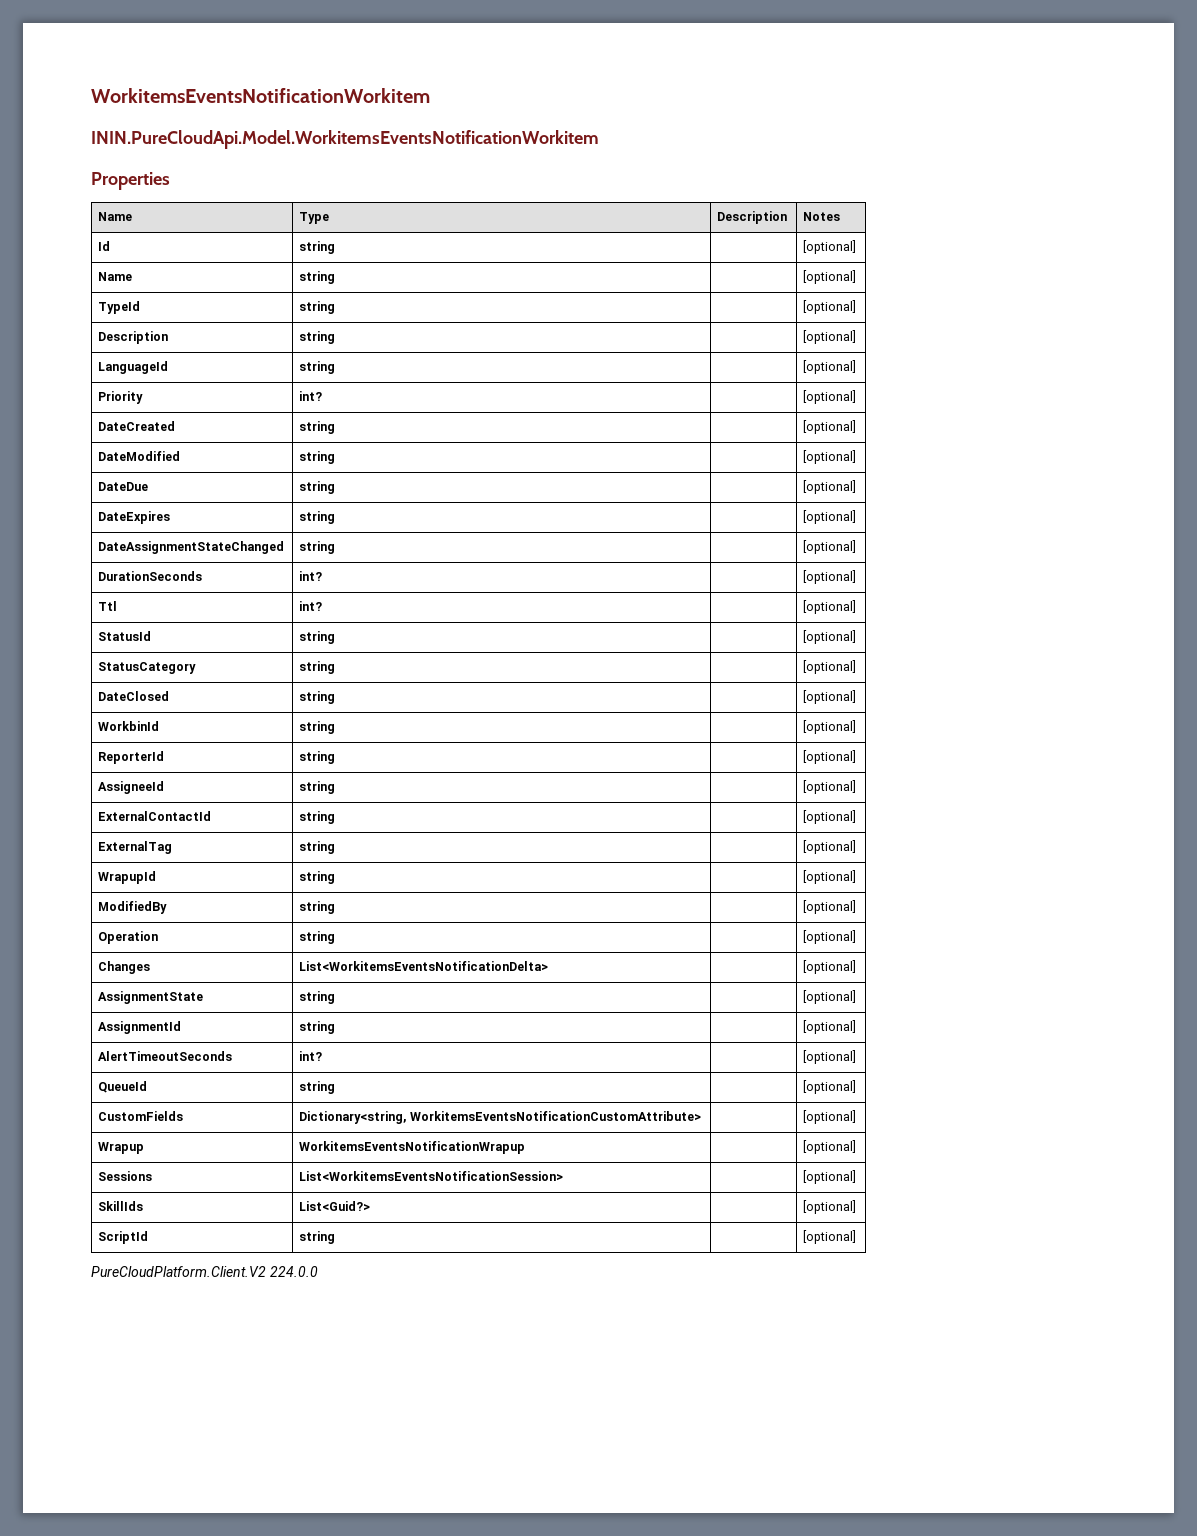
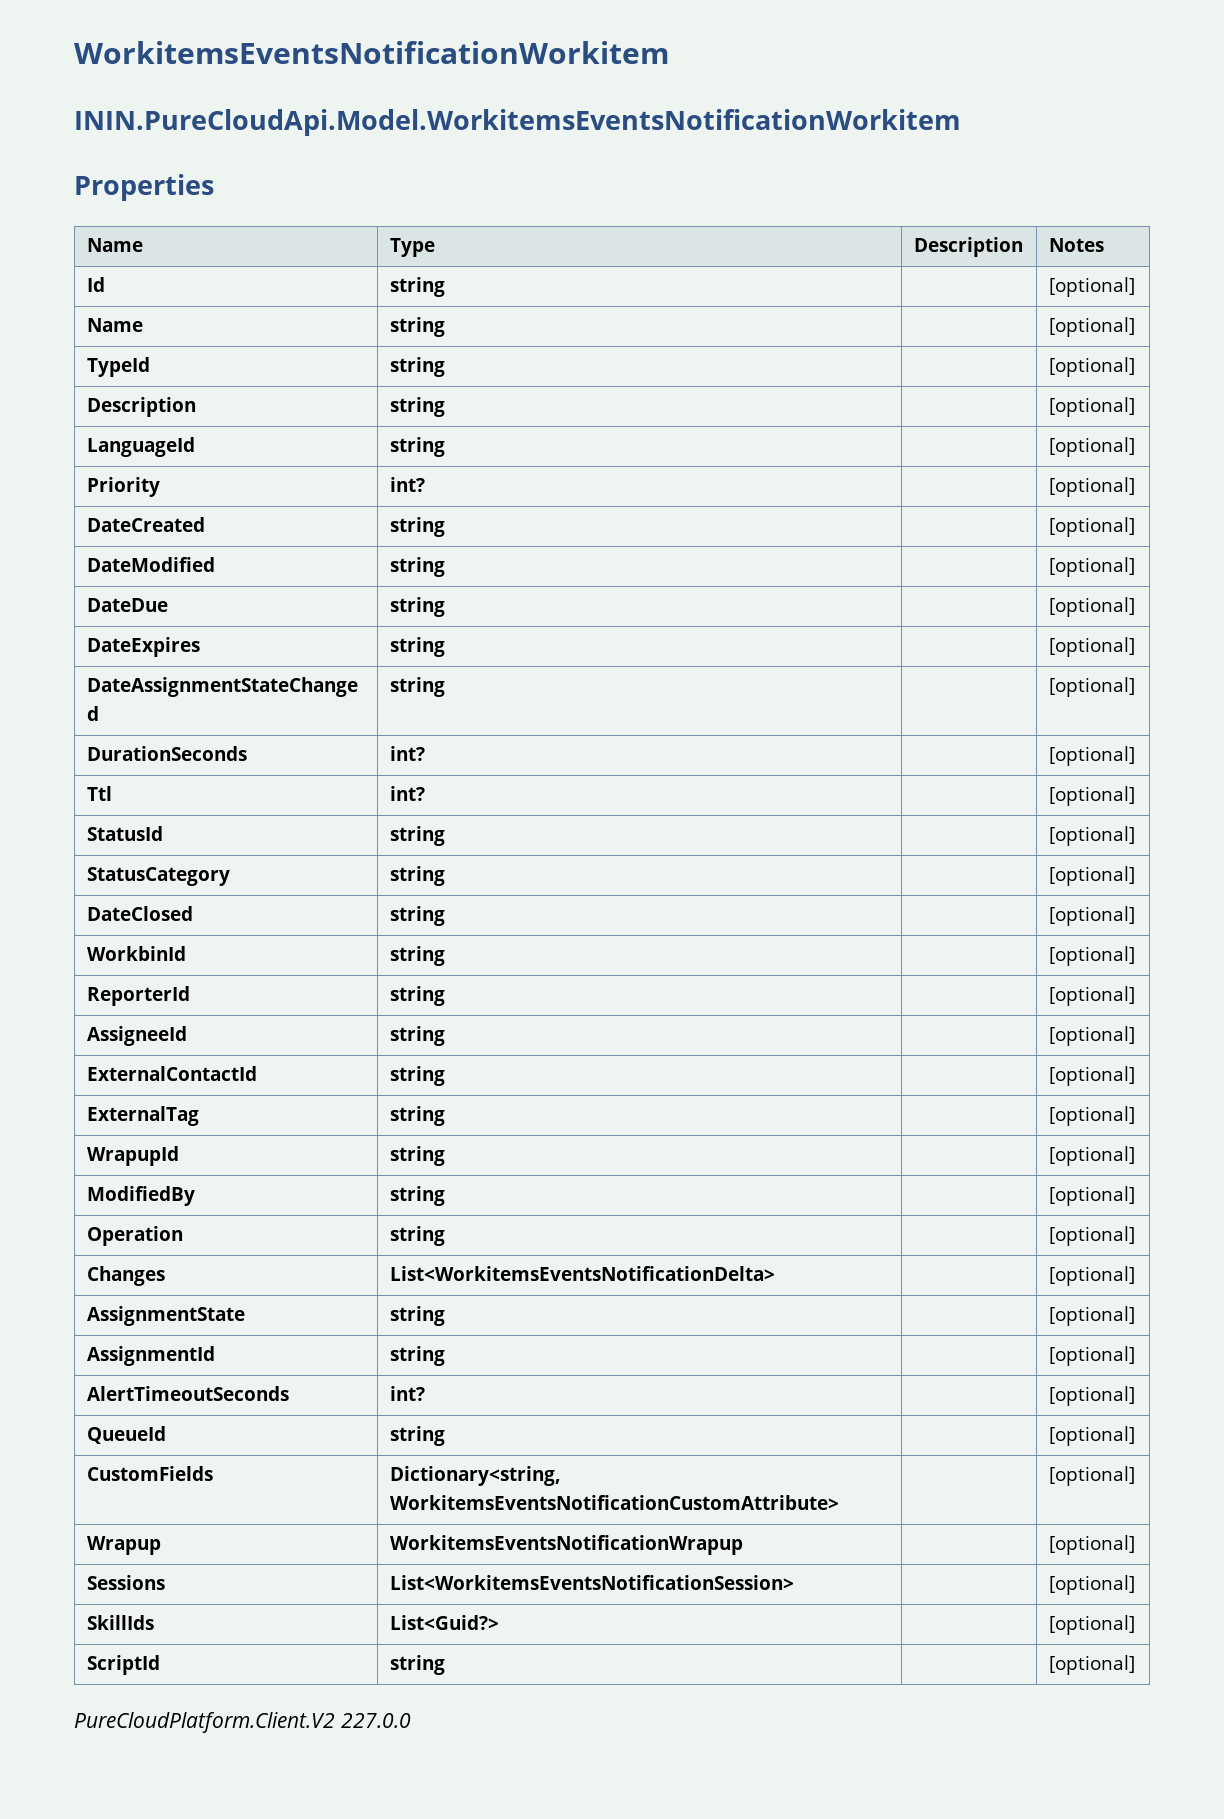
[269,1266,318,1277] 224.0.0 -> [340,1713,411,1728] 227.0.0

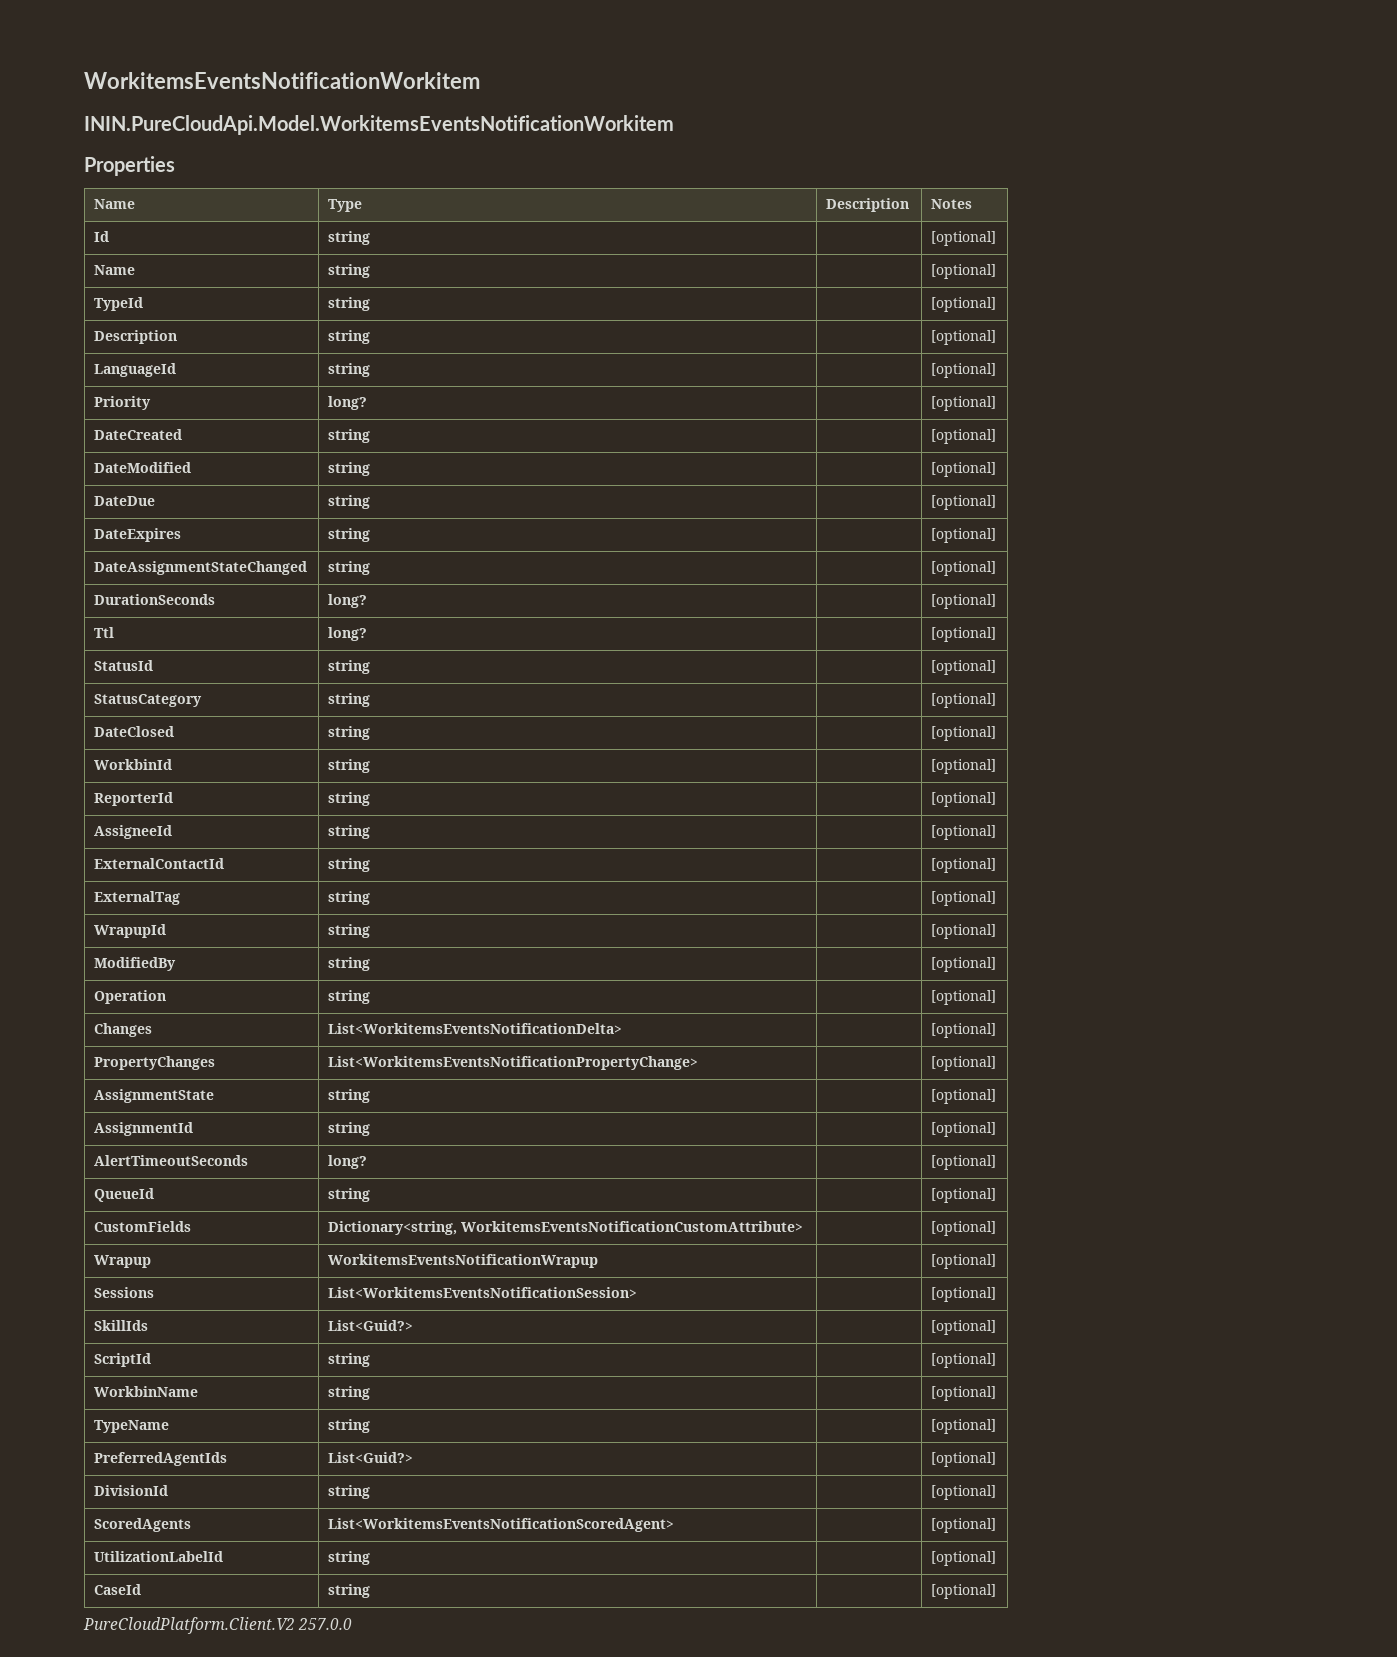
[389,477,425,492] int? -> [328,396,368,410] long?
[389,746,425,761] int? -> [328,594,368,608] long?
[389,786,425,801] int? -> [328,627,368,641] long?
(1135, 1276) none -> [94,1056,216,1070] [328,1056,699,1070] [931,1056,997,1071] // PropertyChanges | List<WorkitemsEventsNotificationPropertyChange> | | [optional]
[389,1386,425,1401] int? -> [328,1155,368,1169] long?
(1135, 1665) none -> [94,1386,199,1397] [328,1386,371,1400] [931,1386,997,1401] [94,1420,170,1433] [328,1419,371,1433] [931,1419,997,1434] [94,1452,228,1466] [328,1452,414,1463] [931,1452,997,1467] [94,1485,169,1496] [328,1485,371,1499] [931,1485,997,1500] [94,1518,192,1532] [328,1518,675,1532] [931,1518,997,1533] [94,1551,224,1562] [328,1551,371,1565] [931,1551,997,1566] [94,1584,142,1595] [328,1584,371,1598] [931,1584,997,1599] // WorkbinName | string | | [optional] // TypeName | string | | [optional] // PreferredAgentIds | List<Guid?> | | [optional] // DivisionId | string | | [optional] // ScoredAgents | List<WorkitemsEventsNotificationScoredAgent> | | [optional] // UtilizationLabelId | string | | [optional] // CaseId | string | | [optional]
[340,1713,411,1728] 227.0.0 -> [298,1618,353,1630] 257.0.0

